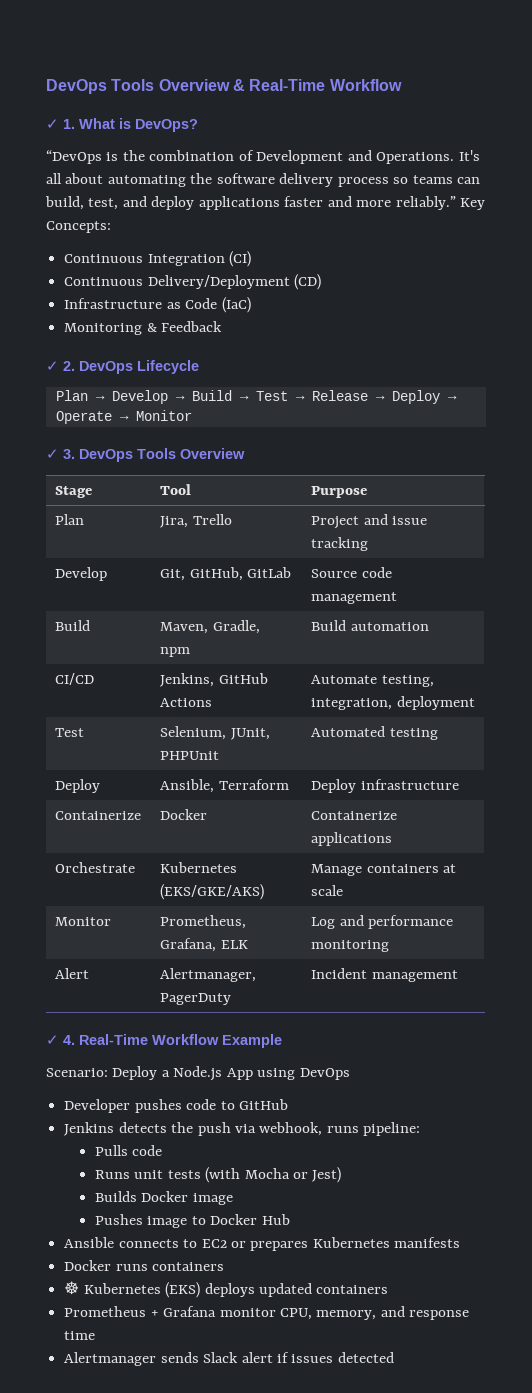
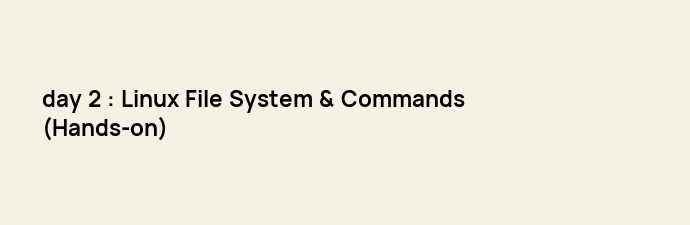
[46,79,402,94] [46,118,198,132] [46,150,480,164] [46,173,481,187] [45,196,486,210] [46,221,111,233] [64,251,252,267] [64,274,322,290] [64,297,251,313] [64,321,223,335] [46,360,199,374] [55,390,457,404] [55,410,192,424] [46,448,245,462] [55,486,93,498] [160,484,192,495] [311,486,368,498] [55,514,85,525] [160,514,232,528] [311,514,428,529] [311,537,369,551] [55,567,108,581] [160,567,292,581] [311,567,392,578] [311,592,398,604] [55,620,91,631] [160,620,260,634] [160,647,191,657] [311,620,429,631] [55,673,95,685] [160,673,268,687] [160,698,213,707] [311,675,434,687] [311,696,475,710] [55,728,85,737] [160,726,270,740] [160,751,220,760] [311,726,438,740] [55,779,101,793] [160,779,289,793] [311,779,459,793] [55,811,142,820] [160,809,208,820] [311,811,398,820] [311,832,393,846] [55,862,136,873] [160,862,238,873] [160,884,265,900] [311,864,457,876] [311,885,344,896] [55,917,112,926] [160,915,247,929] [160,938,248,952] [311,915,454,929] [311,940,390,952] [55,968,90,979] [160,968,257,982] [160,993,232,1005] [311,968,458,982] [46,1034,282,1048] [46,1066,350,1081] [64,1099,288,1113] [64,1122,421,1136] [94,1145,163,1156] [94,1167,342,1183] [94,1191,233,1205] [94,1214,290,1228] [64,1237,461,1251] [64,1260,225,1271] [64,1281,389,1298] [64,1306,470,1320] [64,1331,96,1340] [64,1352,394,1366] DevOps Tools Overview & Real-Time Workflow // ✓ 1. What is DevOps? // “DevOps is the combination of Development and Operations. It's all about automating the software delivery process so teams can build, test, and deploy applications faster and more reliably.” Key Concepts: // Continuous Integration (CI) // Continuous Delivery/Deployment (CD) // Infrastructure as Code (IaC) // Monitoring & Feedback // ✓ 2. DevOps Lifecycle // Plan → Develop → Build → Test → Release → Deploy → Operate → Monitor // ✓ 3. DevOps Tools Overview // Stage | Tool | Purpose // Plan | Jira, Trello | Project and issue tracking // Develop | Git, GitHub, GitLab | Source code management // Build | Maven, Gradle, npm | Build automation // CI/CD | Jenkins, GitHub Actions | Automate testing, integration, deployment // Test | Selenium, JUnit, PHPUnit | Automated testing // Deploy | Ansible, Terraform | Deploy infrastructure // Containerize | Docker | Containerize applications // Orchestrate | Kubernetes (EKS/GKE/AKS) | Manage containers at scale // Monitor | Prometheus, Grafana, ELK | Log and performance monitoring // Alert | Alertmanager, PagerDuty | Incident management // ✓ 4. Real-Time Workflow Example // Scenario: Deploy a Node.js App using DevOps // Developer pushes code to GitHub // Jenkins detects the push via webhook, runs pipeline: // Pulls code // Runs unit tests (with Mocha or Jest) // Builds Docker image // Pushes image to Docker Hub // Ansible connects to EC2 or prepares Kubernetes manifests // Docker runs containers // ☸ Kubernetes (EKS) deploys updated containers // Prometheus + Grafana monitor CPU, memory, and response time // Alertmanager sends Slack alert if issues detected -> [42,90,465,113] [42,116,168,141] day 2 : Linux File System & Commands (Hands-on)

